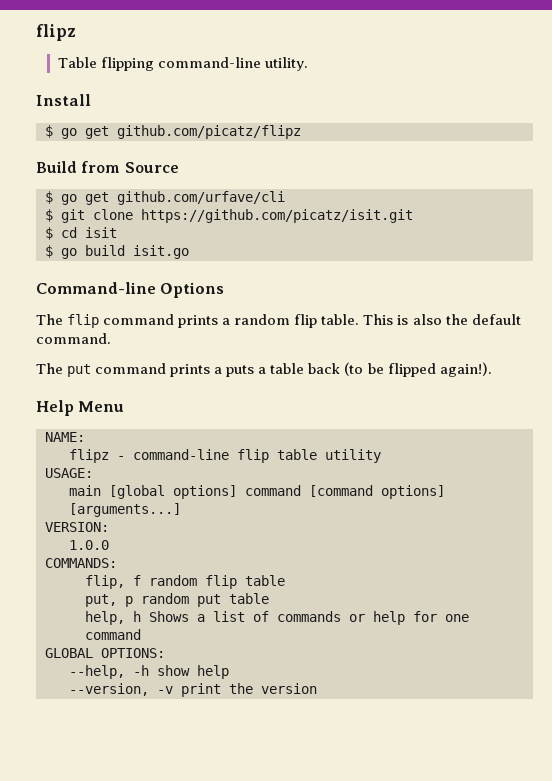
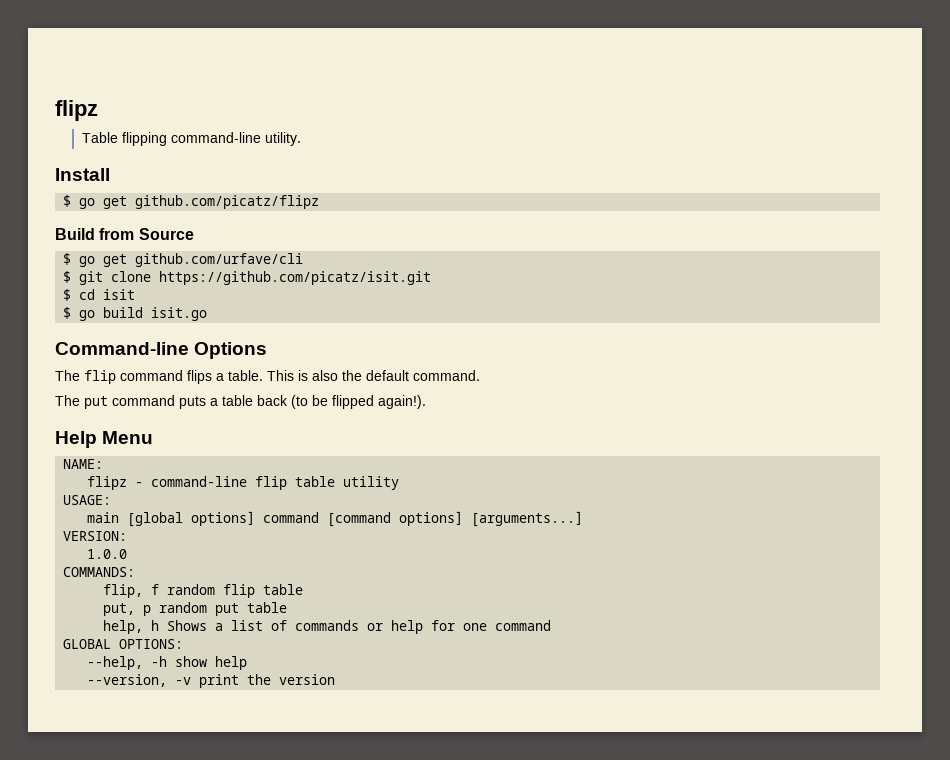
[178,314,318,328] prints a random flip -> [187,370,224,384] flips a
[170,364,223,377] prints a -> (175, 400) none

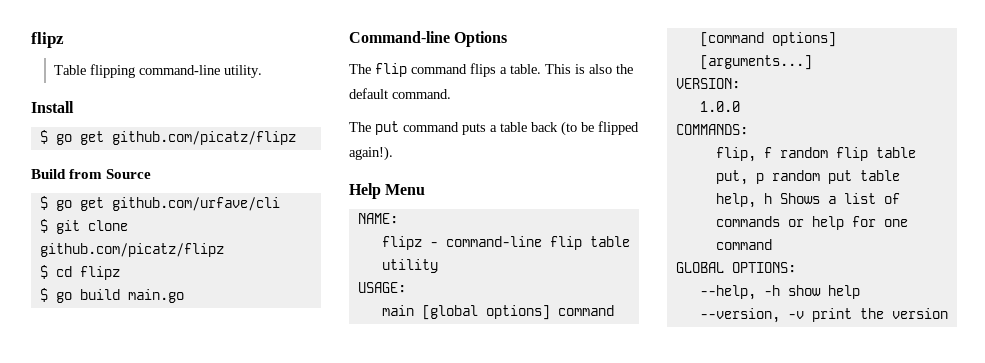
[159,271,432,285] https://github.com/picatz/isit.git -> [39,243,224,257] github.com/picatz/flipz
[103,289,136,300] isit -> [79,266,120,280] flipz
[151,307,208,321] isit.go -> [127,289,184,303] main.go

